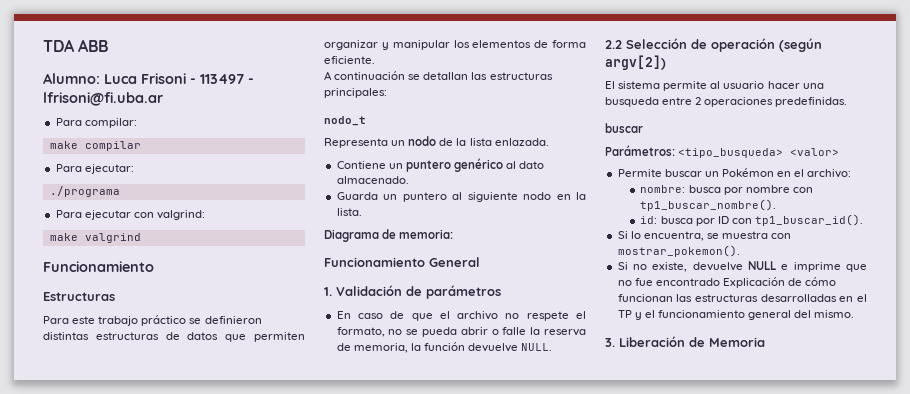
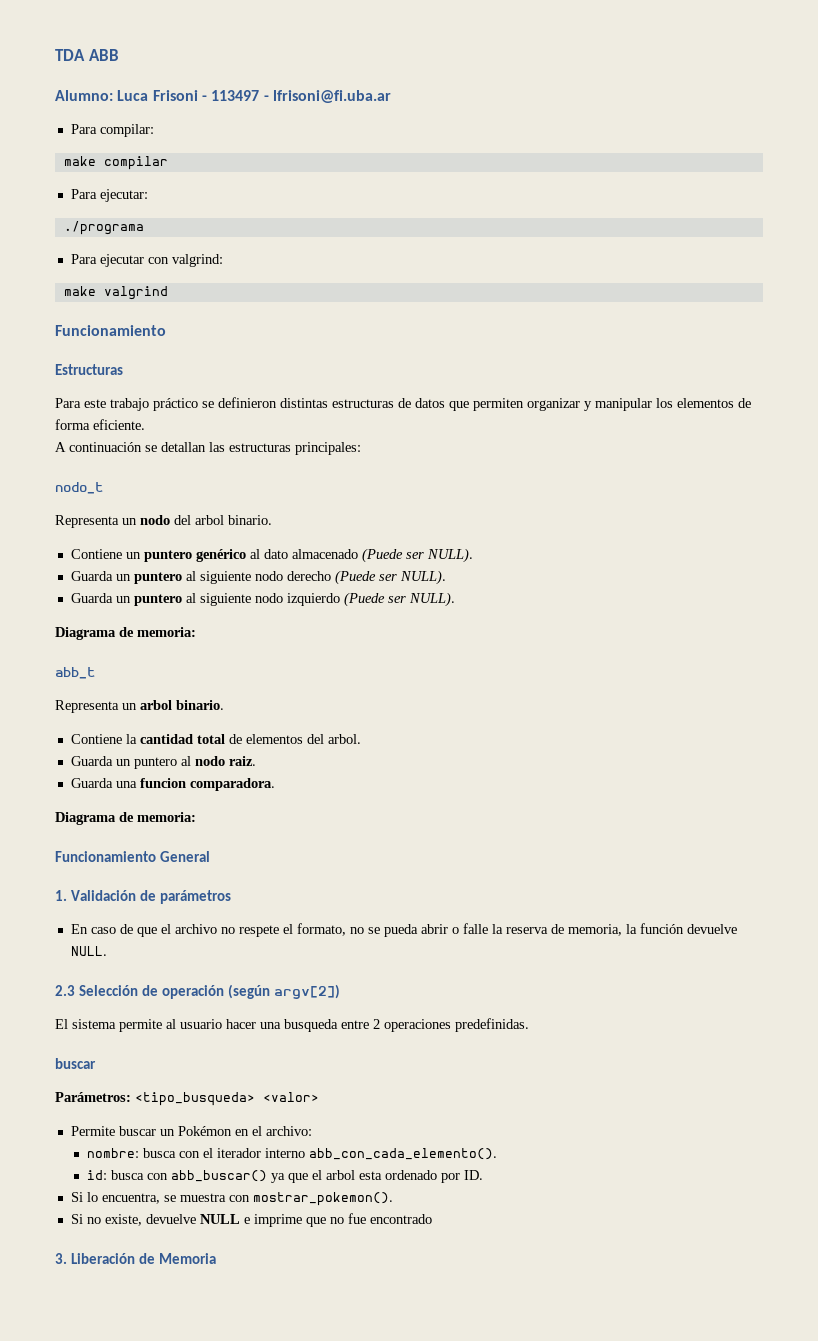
[439,138,549,146] de la lista enlazada. -> [174,515,272,525] del arbol binario.
[336,176,409,184] [336,192,586,202] [336,208,362,216] almacenado. // Guarda un puntero al siguiente nodo en la lista. -> [291,548,473,563] [70,570,446,585] [70,592,455,607] [55,627,196,640] [55,667,95,679] [55,700,224,713] [70,734,361,744] [70,756,256,769] [70,778,275,791] almacenado (Puede ser NULL). // Guarda un puntero al siguiente nodo derecho (Puede ser NULL). // Guarda un puntero al siguiente nodo izquierdo (Puede ser NULL). // Diagrama de memoria: // abb_t // Representa un arbol binario. // Contiene la cantidad total de elementos del arbol. // Guarda un puntero al nodo raiz. // Guarda una funcion comparadora.
[605,40,622,49] 2.2 -> [55,985,75,996] 2.3
[723,185,813,195] [640,199,777,211] [640,214,863,226] por nombre con tp1_buscar_nombre(). // id: busca por ID con tp1_buscar_id(). -> [179,1148,498,1160] [87,1170,484,1183] con el iterador interno abb_con_cada_elemento(). // id: busca con abb_buscar() ya que el arbol esta ordenado por ID.
[722,277,837,288] [617,294,867,302] [617,310,855,320] Explicación de cómo funcionan las estructuras desarrolladas en el TP y el funcionamiento general del mismo. -> (432, 1219) none

